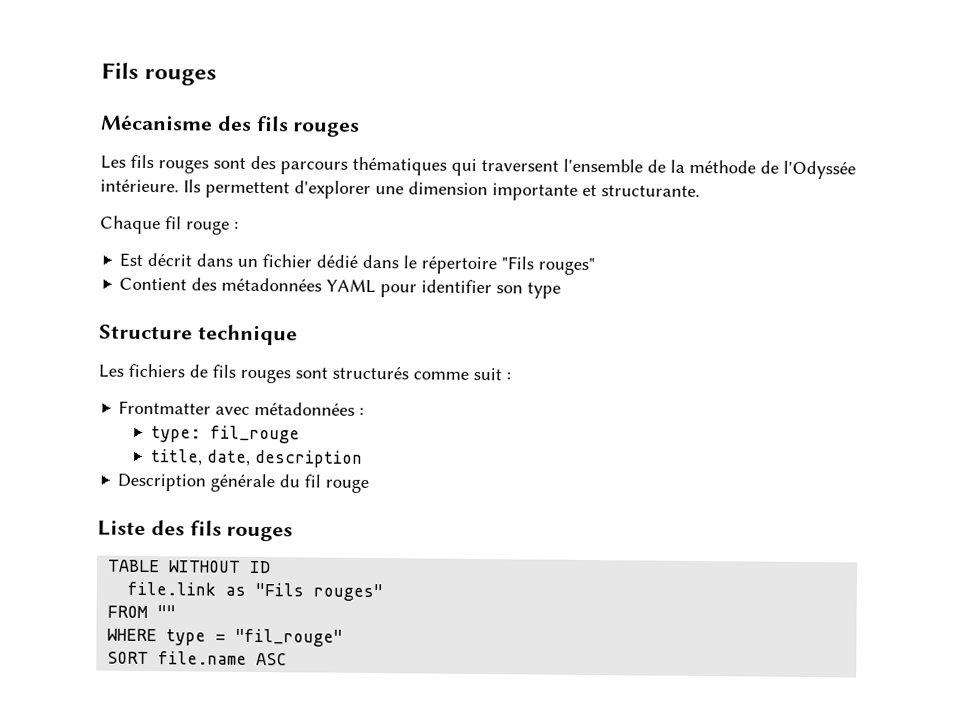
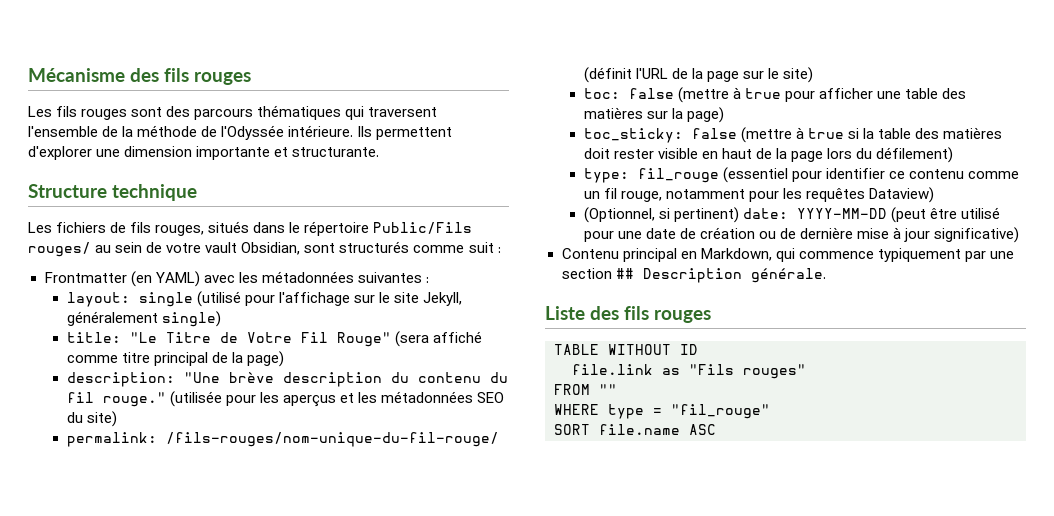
[101,62,218,86] Fils rouges // -> (28, 75) none
[100,215,239,235] [119,252,596,276] [119,277,562,299] // Chaque fil rouge : // Est décrit dans un fichier dédié dans le répertoire "Fils rouges" // Contient des métadonnées YAML pour identifier son type -> (380, 152) none
[240,368,291,384] rouges -> [155,221,473,236] [28,242,301,257] rouges, situés dans le répertoire Public/Fils rouges/ au sein de votre vault Obsidian,
[215,401,365,416] [151,425,301,444] [150,449,364,468] [117,473,370,494] avec métadonnées : // type: fil_rouge // title, date, description // Description générale du fil rouge -> [130,271,429,287] [66,291,462,307] [66,311,221,327] [66,331,482,347] [66,351,284,367] [66,372,508,387] [66,391,504,407] [66,411,117,427] [66,432,499,447] [583,67,813,83] [583,87,966,103] [583,107,724,123] [583,127,1002,143] [583,147,954,163] [583,167,1019,183] [583,187,934,203] [583,207,1000,223] [583,227,1020,243] [561,248,1014,262] [561,268,826,283] (en YAML) avec les métadonnées suivantes : // layout: single (utilisé pour l'affichage sur le site Jekyll, généralement single) // title: "Le Titre de Votre Fil Rouge" (sera affiché comme titre principal de la page) // description: "Une brève description du contenu du fil rouge." (utilisée pour les aperçus et les métadonnées SEO du site) // permalink: /fils-rouges/nom-unique-du-fil-rouge/ (définit l'URL de la page sur le site) // toc: false (mettre à true pour afficher une table des matières sur la page) // toc_sticky: false (mettre à true si la table des matières doit rester visible en haut de la page lors du défilement) // type: fil_rouge (essentiel pour identifier ce contenu comme un fil rouge, notamment pour les requêtes Dataview) // (Optionnel, si pertinent) date: YYYY-MM-DD (peut être utilisé pour une date de création ou de dernière mise à jour significative) // Contenu principal en Markdown, qui commence typiquement par une section ## Description générale.

